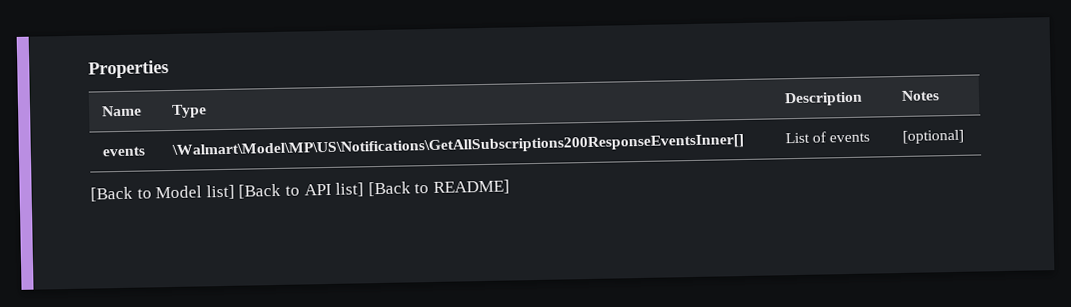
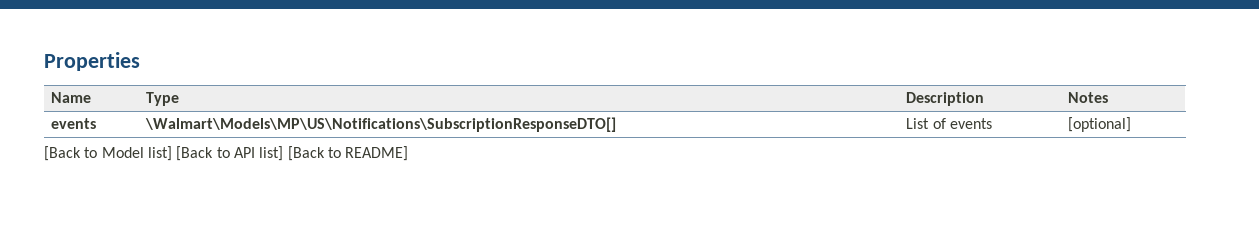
[170,134,744,158] \Walmart\Model\MP\US\Notifications\GetAllSubscriptions200ResponseEventsInner[] -> [145,117,617,132] \Walmart\Models\MP\US\Notifications\SubscriptionResponseDTO[]

